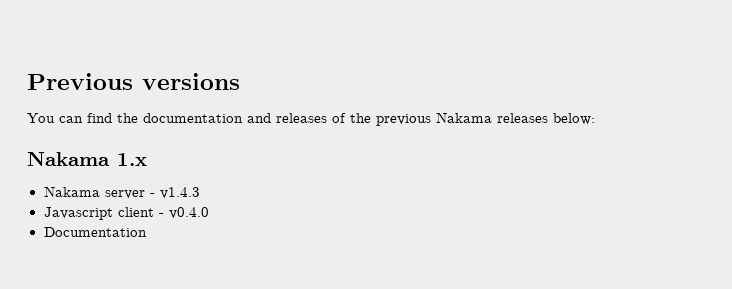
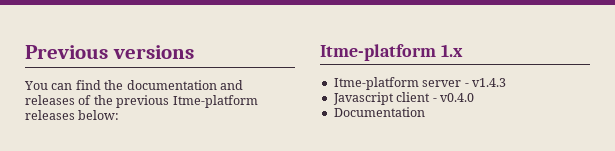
[436,112,492,123] Nakama -> [172,95,258,108] Itme-platform
[27,152,110,166] Nakama -> [320,44,436,61] Itme-platform
[43,186,100,197] Nakama -> [333,77,419,90] Itme-platform

